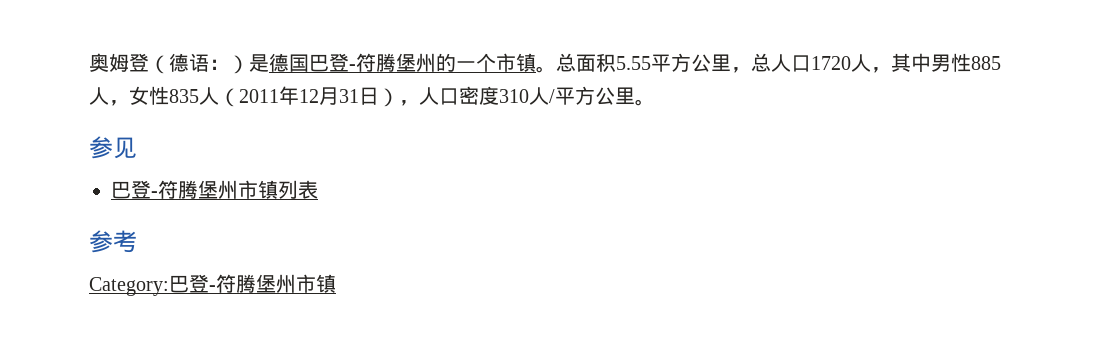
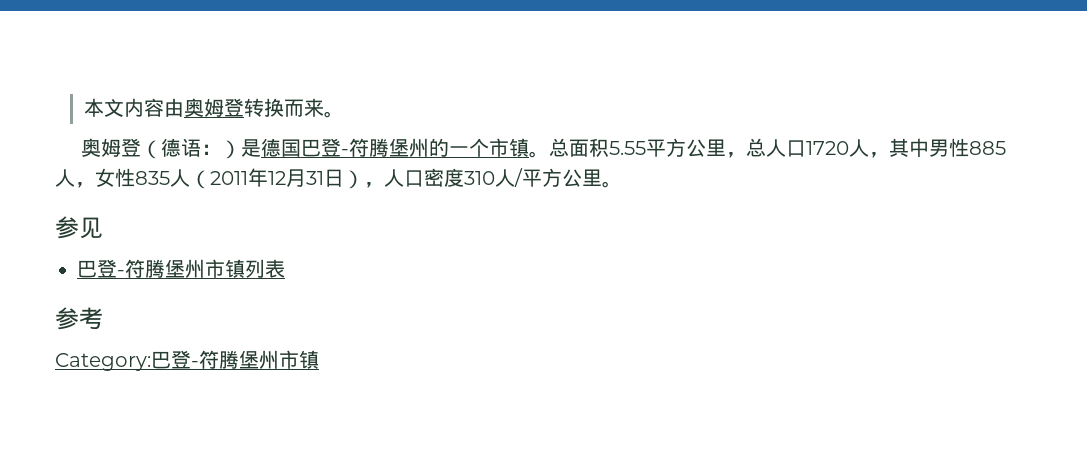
(89, 62) none -> [83,98,344,118] 本文内容由奥姆登转换而来。 //

